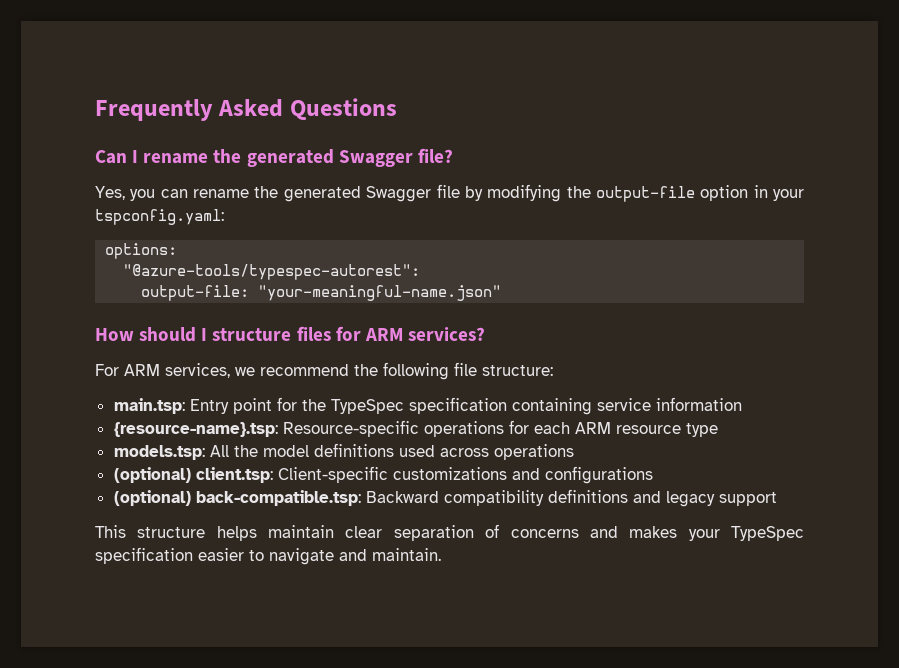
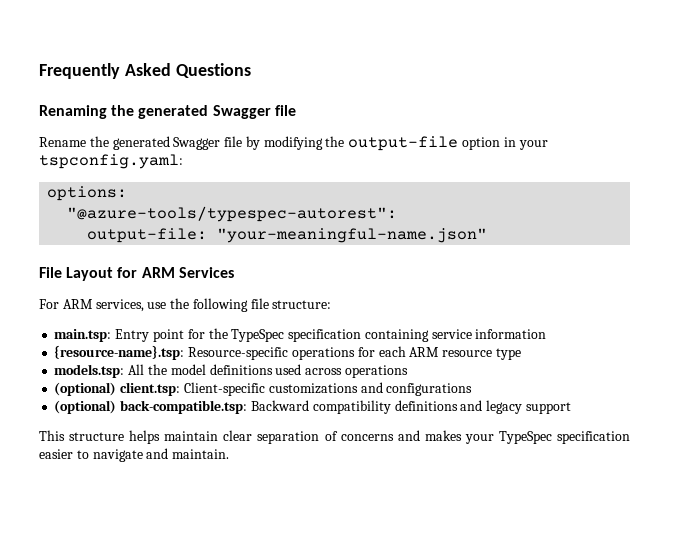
[95,148,453,167] [95,186,250,201] Can I rename the generated Swagger file? // Yes, you can rename -> [39,105,296,119] [39,137,86,147] Renaming the generated Swagger file // Rename
[95,326,331,342] How should I structure files -> [39,267,114,281] File Layout
[407,327,485,341] services? -> [178,267,234,278] Services
[235,364,349,376] we recommend -> [147,302,167,309] use

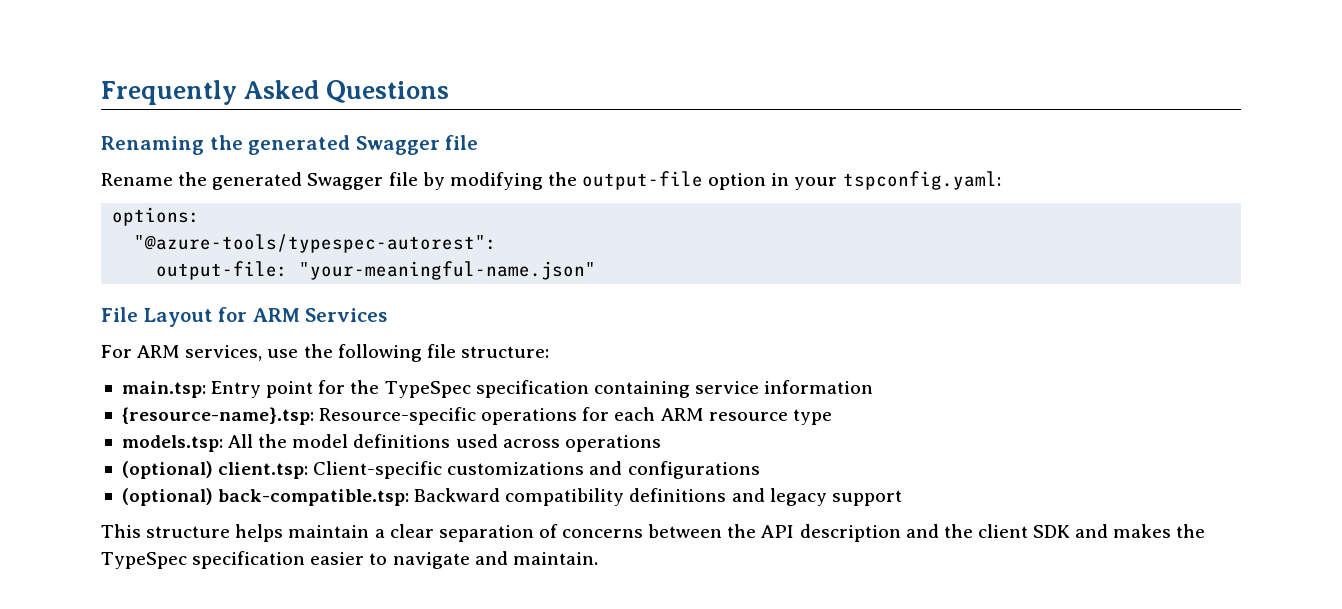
(219, 436) none -> [374,529,385,538] a
(394, 437) none -> [648,524,1071,542] between the API description and the client SDK
[464,434,494,444] your -> [1176,524,1206,538] the

